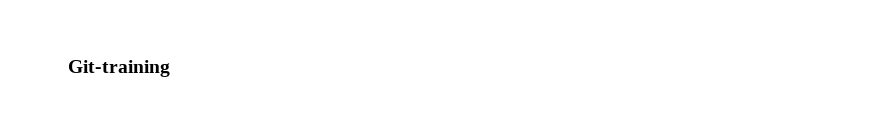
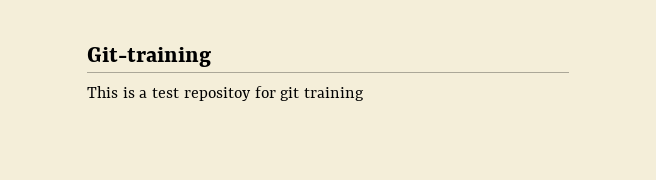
(170, 68) none -> [87,86,365,101] // This is a test repositoy for git training

